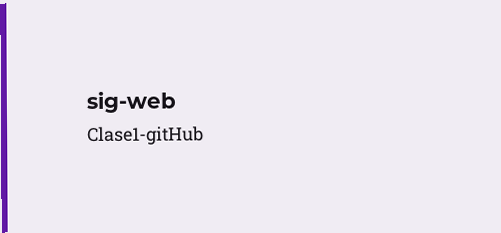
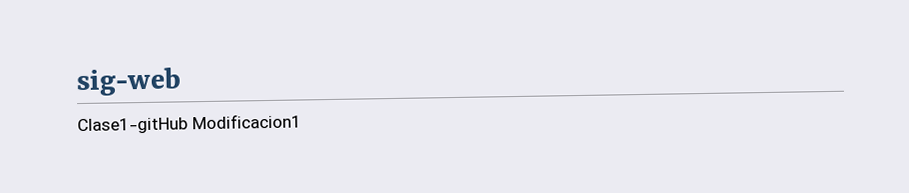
(204, 135) none -> [192,113,302,130] Modificacion1

